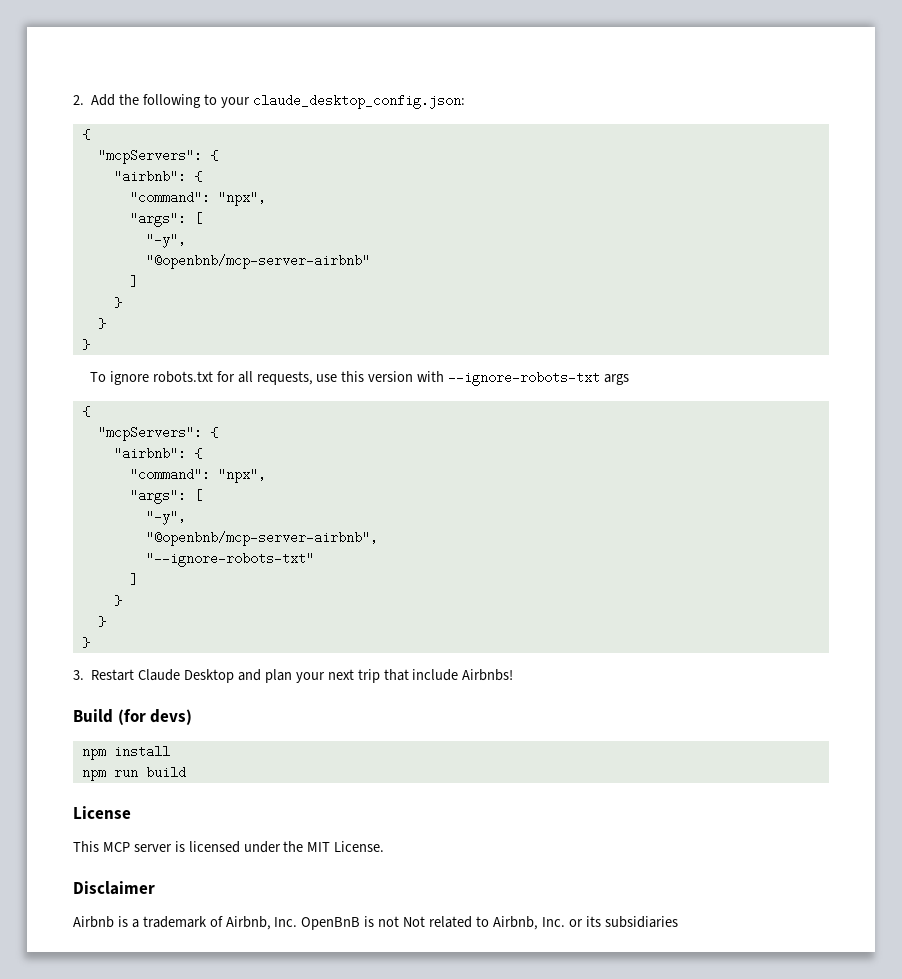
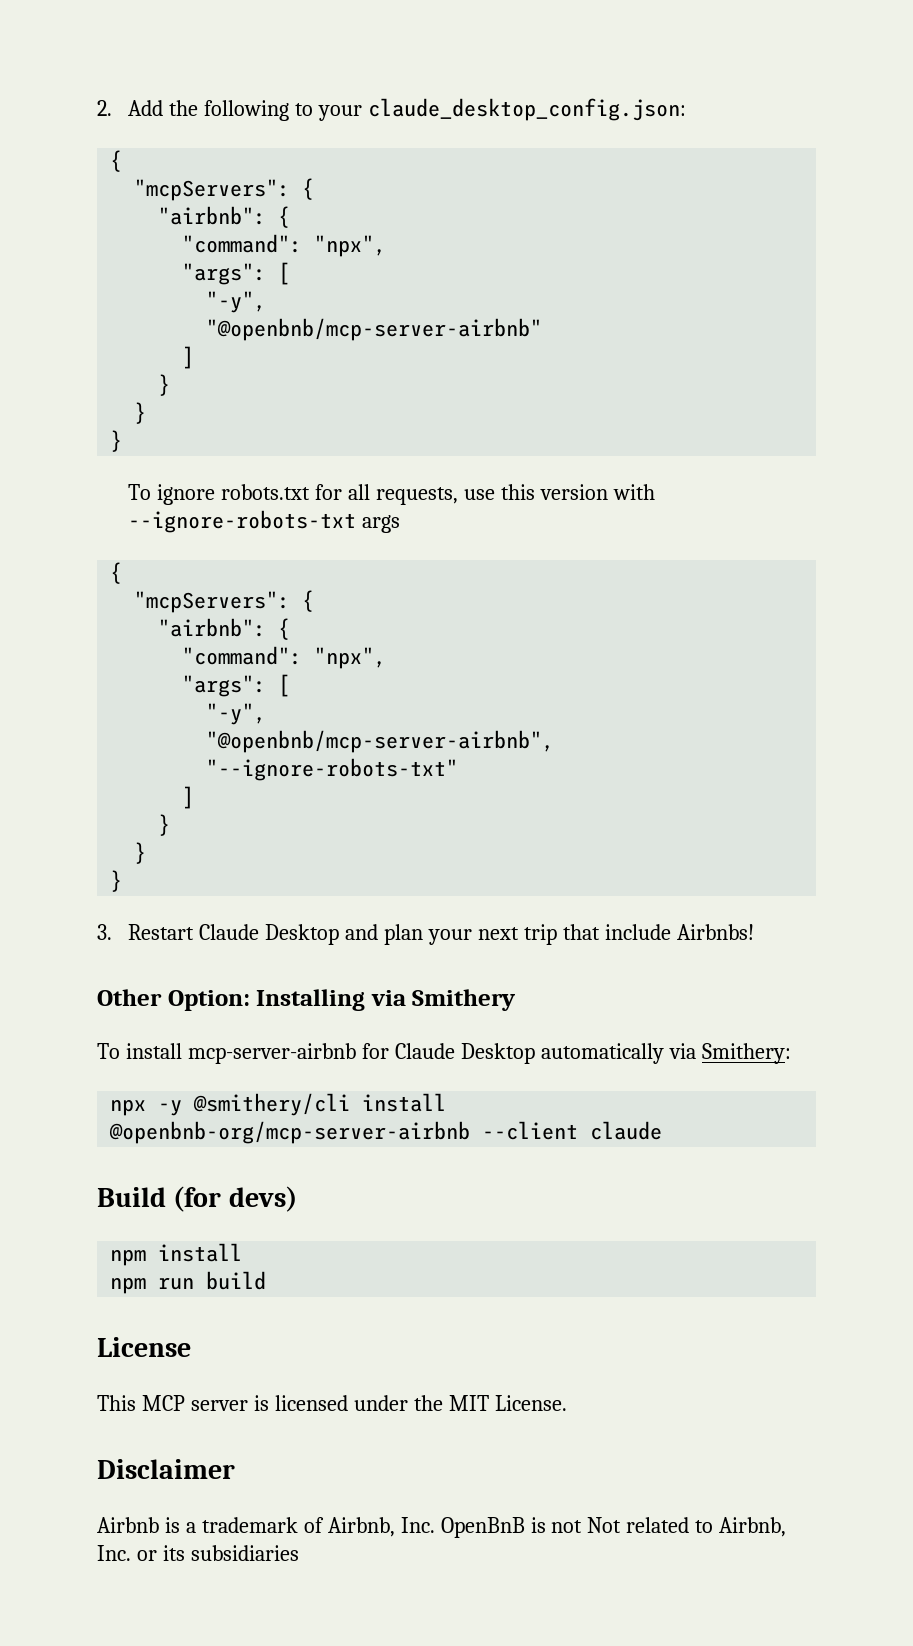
(514, 675) none -> [97,989,517,1011] [97,1043,791,1064] [110,1093,447,1116] [109,1121,663,1144] // Other Option: Installing via Smithery // To install mcp-server-airbnb for Claude Desktop automatically via Smithery: // npx -y @smithery/cli install @openbnb-org/mcp-server-airbnb --client claude

